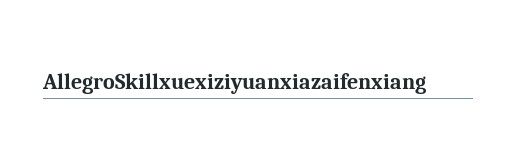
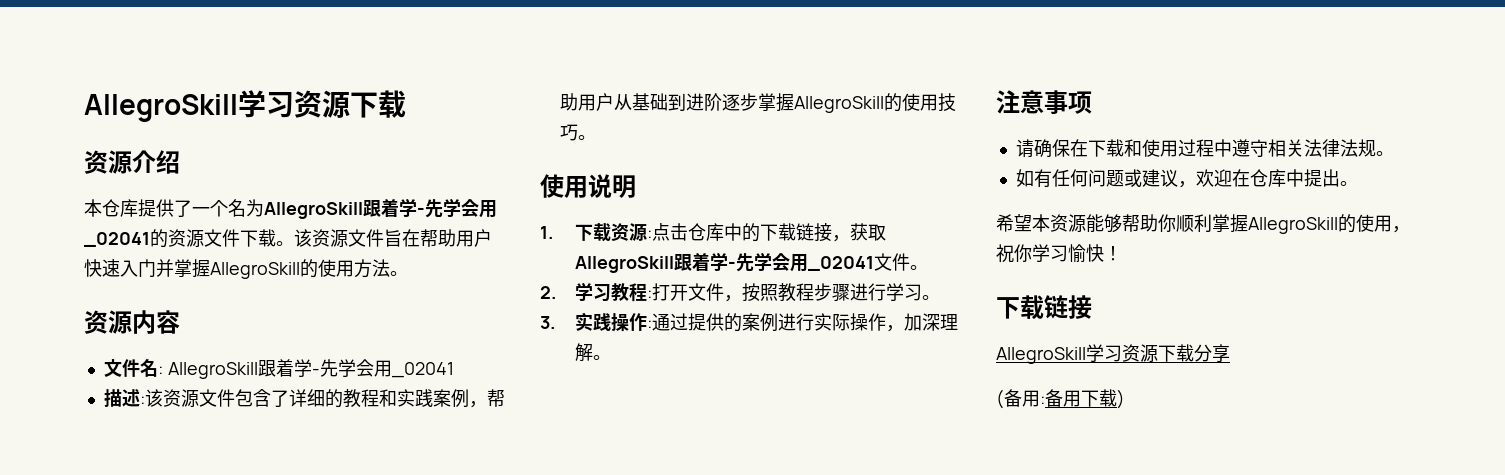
[42,73,426,94] AllegroSkillxuexiziyuanxiazaifenxiang -> [84,90,406,122] [84,150,180,174] [84,198,497,219] [84,229,492,248] [84,259,408,279] [84,310,180,334] [103,359,454,379] [103,389,505,408] [559,93,956,113] [559,124,596,141] [540,174,636,198] [540,223,886,242] [574,252,928,273] [540,282,940,302] [540,312,958,332] [574,343,611,362] [996,90,1092,114] [1015,139,1394,158] [1015,169,1358,188] [996,214,1410,234] [996,244,1122,263] [996,295,1092,320] [996,344,1230,364] [996,389,1125,409] AllegroSkill学习资源下载 // 资源介绍 // 本仓库提供了一个名为AllegroSkill跟着学-先学会用_02041的资源文件下载。该资源文件旨在帮助用户快速入门并掌握AllegroSkill的使用方法。 // 资源内容 // 文件名: AllegroSkill跟着学-先学会用_02041 // 描述:该资源文件包含了详细的教程和实践案例，帮助用户从基础到进阶逐步掌握AllegroSkill的使用技巧。 // 使用说明 // 1.下载资源:点击仓库中的下载链接，获取AllegroSkill跟着学-先学会用_02041文件。 // 2.学习教程:打开文件，按照教程步骤进行学习。 // 3.实践操作:通过提供的案例进行实际操作，加深理解。 // 注意事项 // 请确保在下载和使用过程中遵守相关法律法规。 // 如有任何问题或建议，欢迎在仓库中提出。 // 希望本资源能够帮助你顺利掌握AllegroSkill的使用，祝你学习愉快！ // 下载链接 // AllegroSkill学习资源下载分享 // (备用:备用下载)

